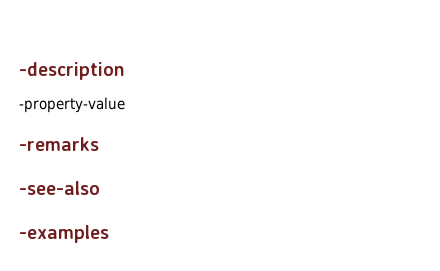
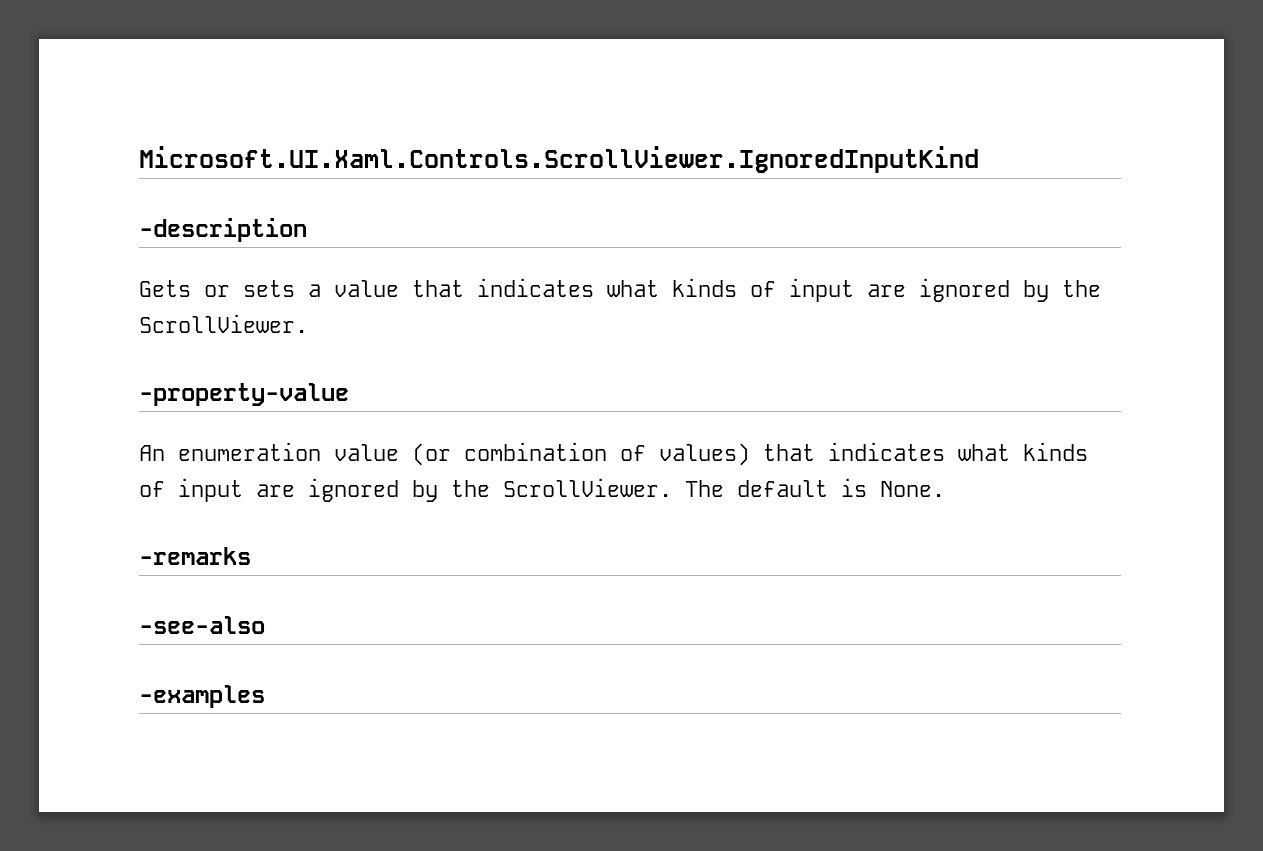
(19, 71) none -> [139,146,979,173] Microsoft.UI.Xaml.Controls.ScrollViewer.IgnoredInputKind //
[19,97,125,113] -property-value -> [139,278,1101,302] [139,314,308,333] [139,383,349,406] [139,442,1088,466] [139,478,945,502] Gets or sets a value that indicates what kinds of input are ignored by the ScrollViewer. // -property-value // An enumeration value (or combination of values) that indicates what kinds of input are ignored by the ScrollViewer. The default is None.

